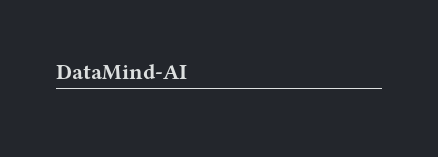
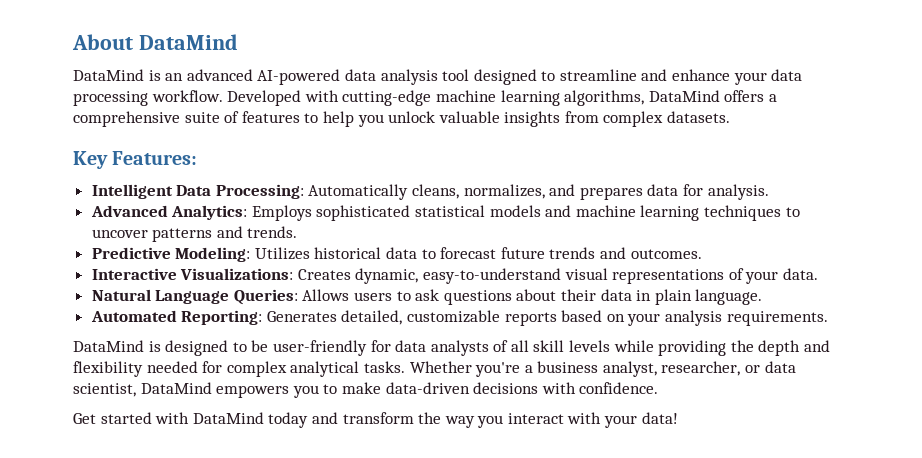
[56,64,187,80] DataMind-AI -> [72,34,238,50] [73,69,803,85] [73,90,777,106] [73,111,731,127] [73,151,198,169] [91,184,769,200] [90,205,800,221] [91,226,298,242] [91,247,702,262] [91,268,819,284] [91,289,763,305] [90,310,828,326] [73,340,831,356] [73,361,796,377] [73,382,659,398] [73,412,678,428] About DataMind // DataMind is an advanced AI-powered data analysis tool designed to streamline and enhance your data processing workflow. Developed with cutting-edge machine learning algorithms, DataMind offers a comprehensive suite of features to help you unlock valuable insights from complex datasets. // Key Features: // Intelligent Data Processing: Automatically cleans, normalizes, and prepares data for analysis. // Advanced Analytics: Employs sophisticated statistical models and machine learning techniques to uncover patterns and trends. // Predictive Modeling: Utilizes historical data to forecast future trends and outcomes. // Interactive Visualizations: Creates dynamic, easy-to-understand visual representations of your data. // Natural Language Queries: Allows users to ask questions about their data in plain language. // Automated Reporting: Generates detailed, customizable reports based on your analysis requirements. // DataMind is designed to be user-friendly for data analysts of all skill levels while providing the depth and flexibility needed for complex analytical tasks. Whether you're a business analyst, researcher, or data scientist, DataMind empowers you to make data-driven decisions with confidence. // Get started with DataMind today and transform the way you interact with your data!

